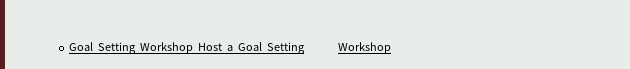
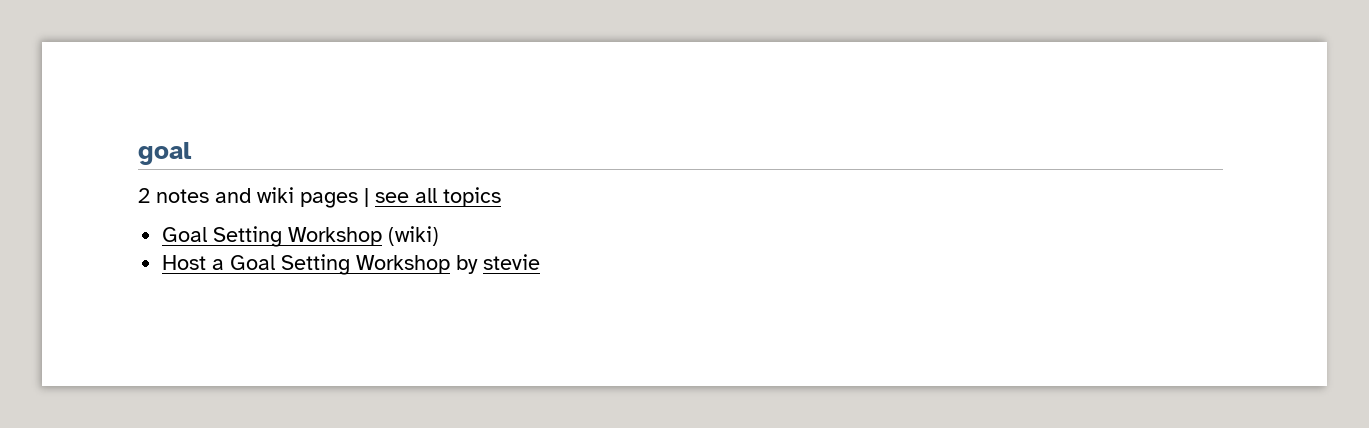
[69,42,194,54] Goal Setting Workshop -> [138,142,192,165] [138,187,501,208] [162,226,440,247] goal // 2 notes and wiki pages | see all topics // Goal Setting Workshop (wiki) //
(392, 48) none -> [456,254,541,274] by stevie

